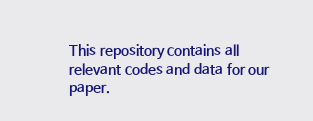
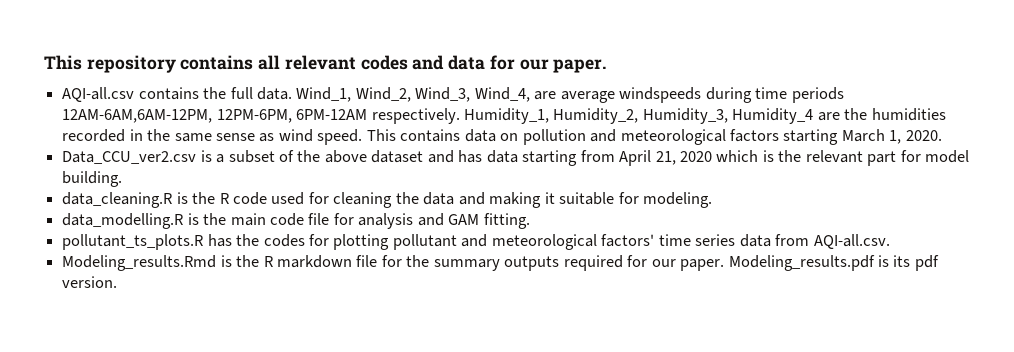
(110, 90) none -> [62,87,844,103] [62,108,946,124] [62,129,942,145] [62,150,970,166] [62,171,123,187] [62,192,712,208] [62,213,530,229] [62,234,890,250] [62,255,939,271] [62,276,118,288] // AQI-all.csv contains the full data. Wind_1, Wind_2, Wind_3, Wind_4, are average windspeeds during time periods 12AM-6AM,6AM-12PM, 12PM-6PM, 6PM-12AM respectively. Humidity_1, Humidity_2, Humidity_3, Humidity_4 are the humidities recorded in the same sense as wind speed. This contains data on pollution and meteorological factors starting March 1, 2020. // Data_CCU_ver2.csv is a subset of the above dataset and has data starting from April 21, 2020 which is the relevant part for model building. // data_cleaning.R is the R code used for cleaning the data and making it suitable for modeling. // data_modelling.R is the main code file for analysis and GAM fitting. // pollutant_ts_plots.R has the codes for plotting pollutant and meteorological factors' time series data from AQI-all.csv. // Modeling_results.Rmd is the R markdown file for the summary outputs required for our paper. Modeling_results.pdf is its pdf version.

